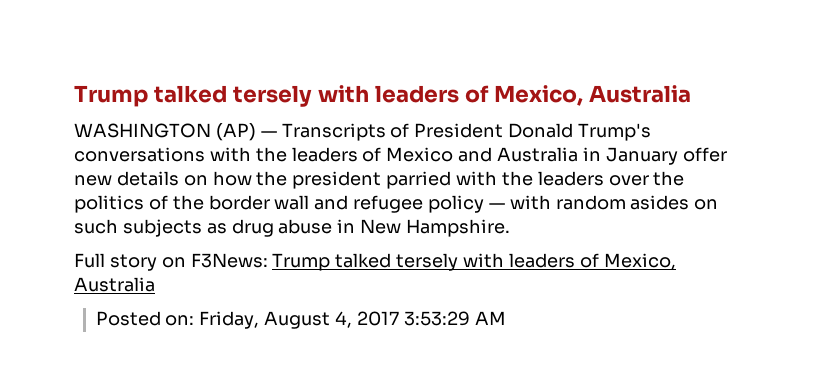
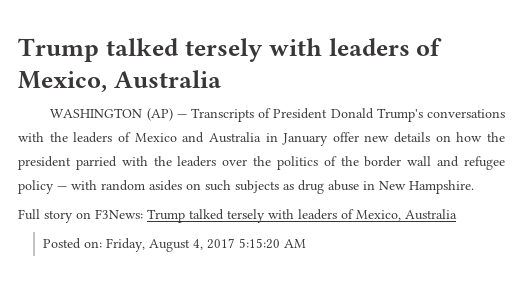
[403,311,470,326] 3:53:29 -> [238,238,280,249] 5:15:20

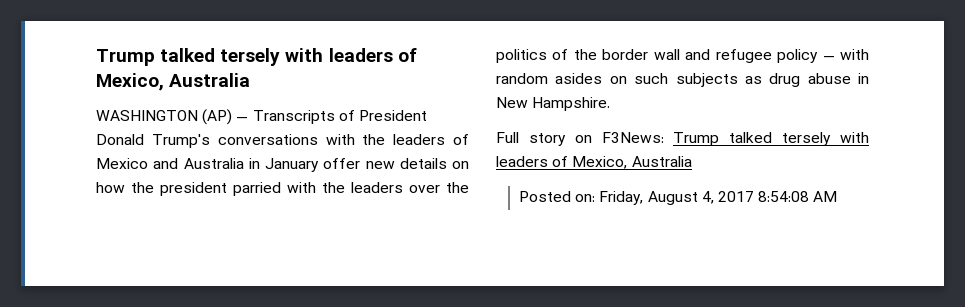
[238,238,280,249] 5:15:20 -> [758,191,810,202] 8:54:08

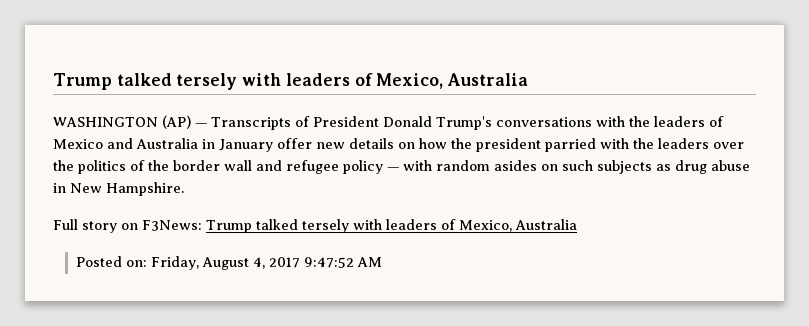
[758,191,810,202] 8:54:08 -> [303,257,354,268] 9:47:52

